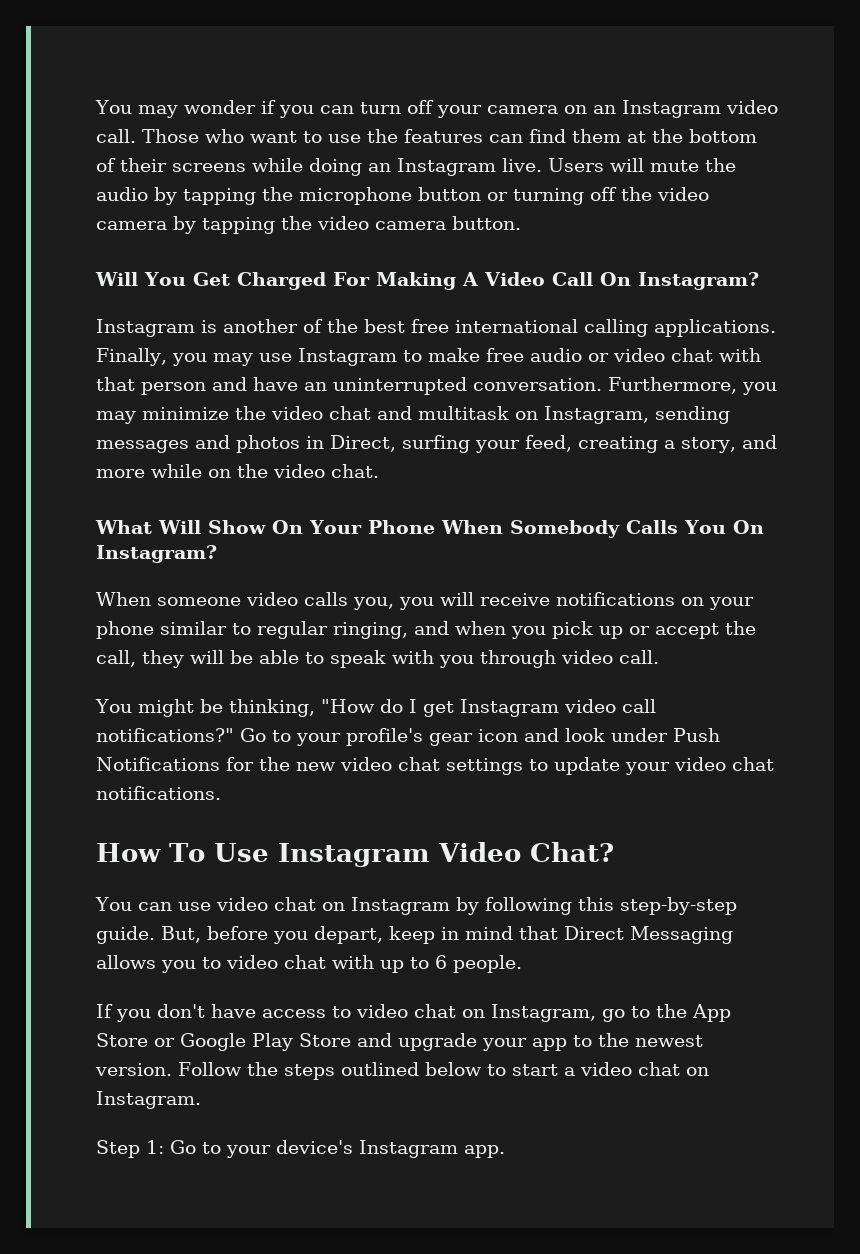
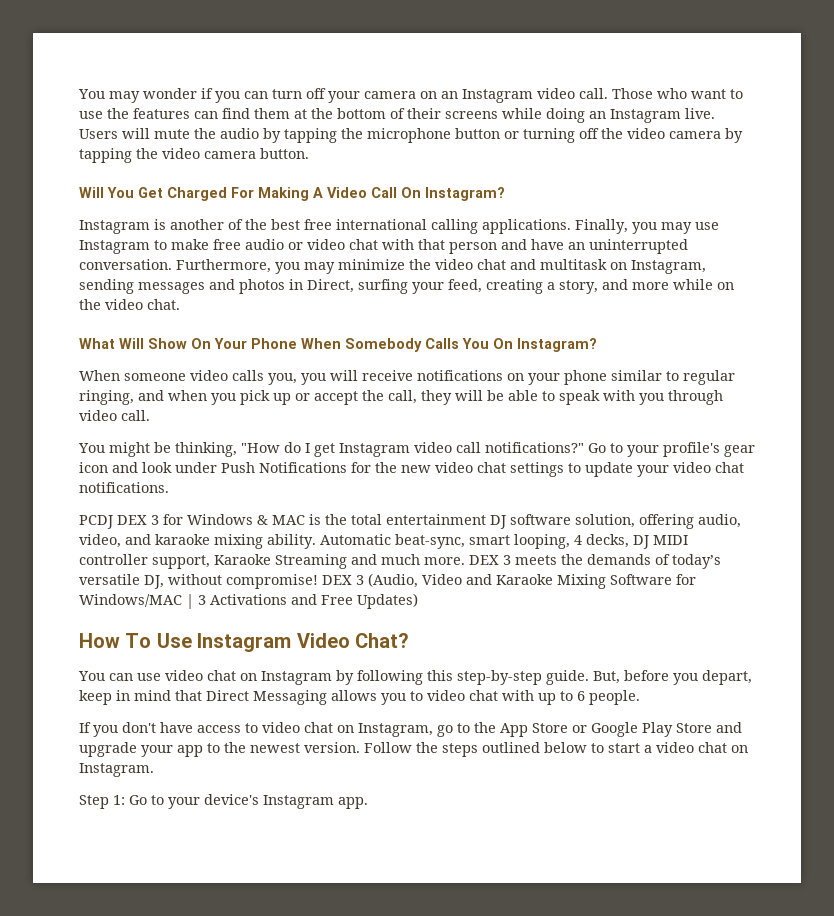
(221, 793) none -> [79,514,741,529] [79,534,688,549] [79,554,721,569] [79,573,696,589] [79,593,418,609] // PCDJ DEX 3 for Windows & MAC is the total entertainment DJ software solution, offering audio, video, and karaoke mixing ability. Automatic beat-sync, smart looping, 4 decks, DJ MIDI controller support, Karaoke Streaming and much more. DEX 3 meets the demands of today’s versatile DJ, without compromise! DEX 3 (Audio, Video and Karaoke Mixing Software for Windows/MAC | 3 Activations and Free Updates)

